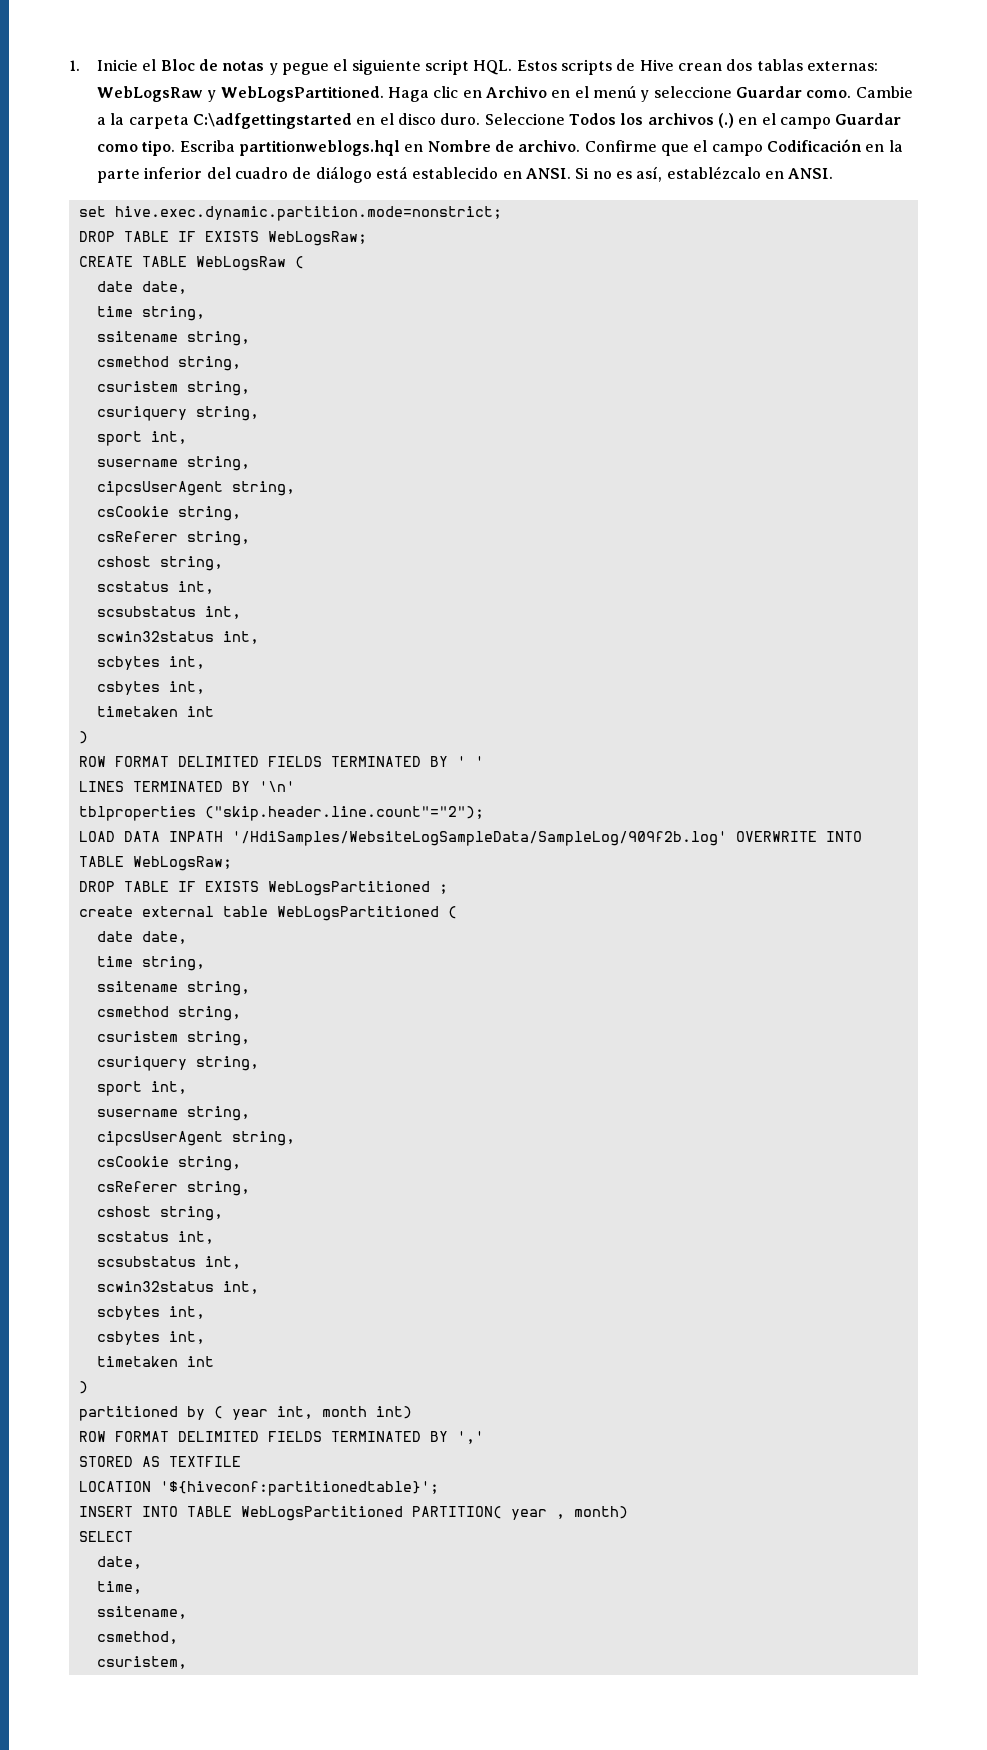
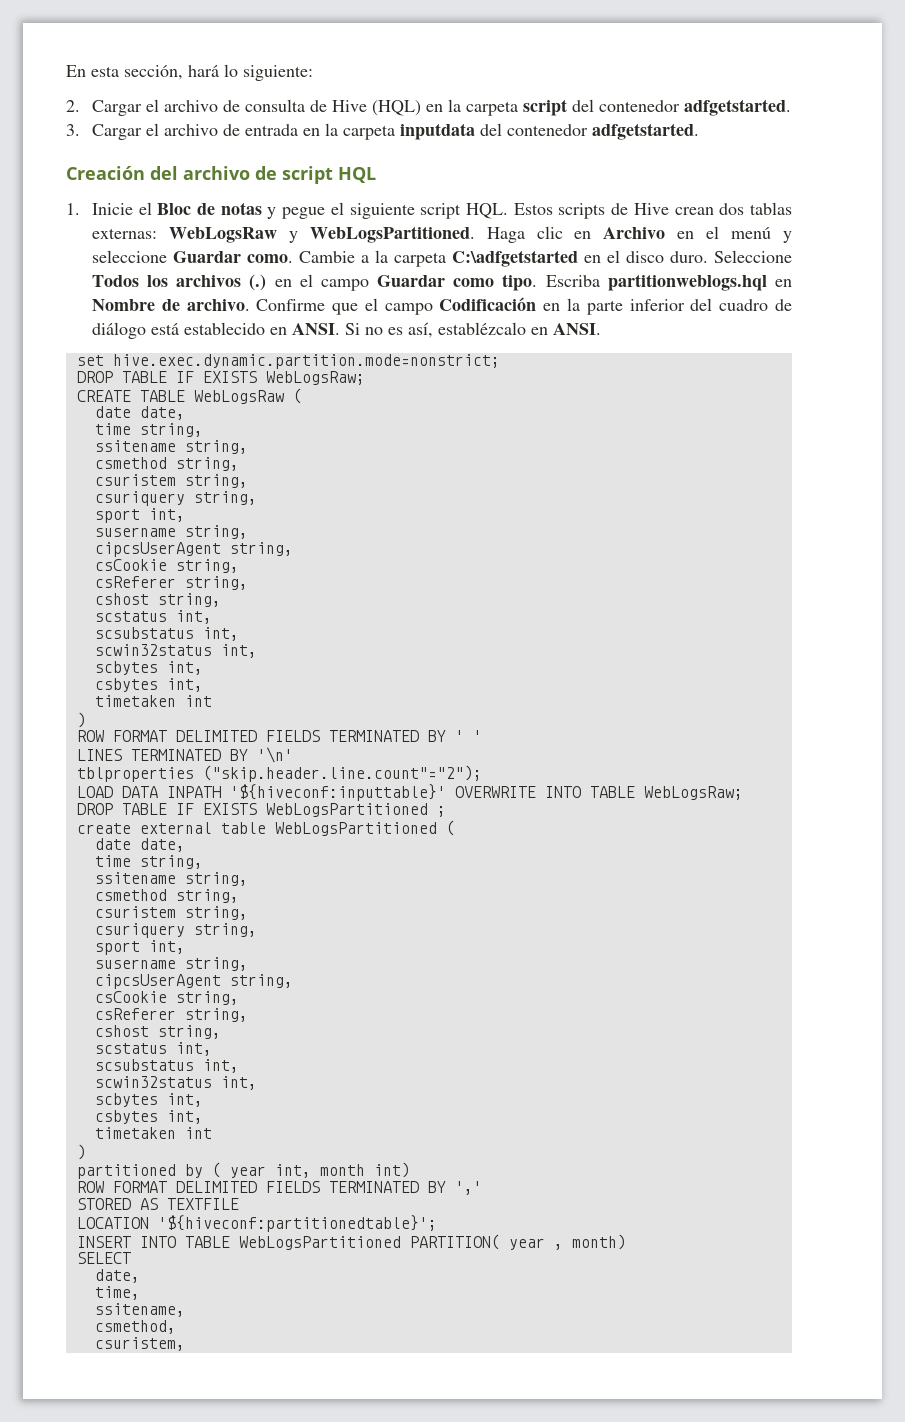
(69, 65) none -> [66,64,313,81] [66,99,791,116] [66,123,699,140] [66,166,376,184] En esta sección, hará lo siguiente: // 2. Cargar el archivo de consulta de Hive (HQL) en la carpeta script del contenedor adfgetstarted. // 3. Cargar el archivo de entrada en la carpeta inputdata del contenedor adfgetstarted. // Creación del archivo de script HQL //
[193,113,353,129] C:\adfgettingstarted -> [451,250,578,267] C:\adfgetstarted
[231,831,727,846] '/HdiSamples/WebsiteLogSampleData/SampleLog/909f2b.log' -> [229,784,446,801] '${hiveconf:inputtable}'

